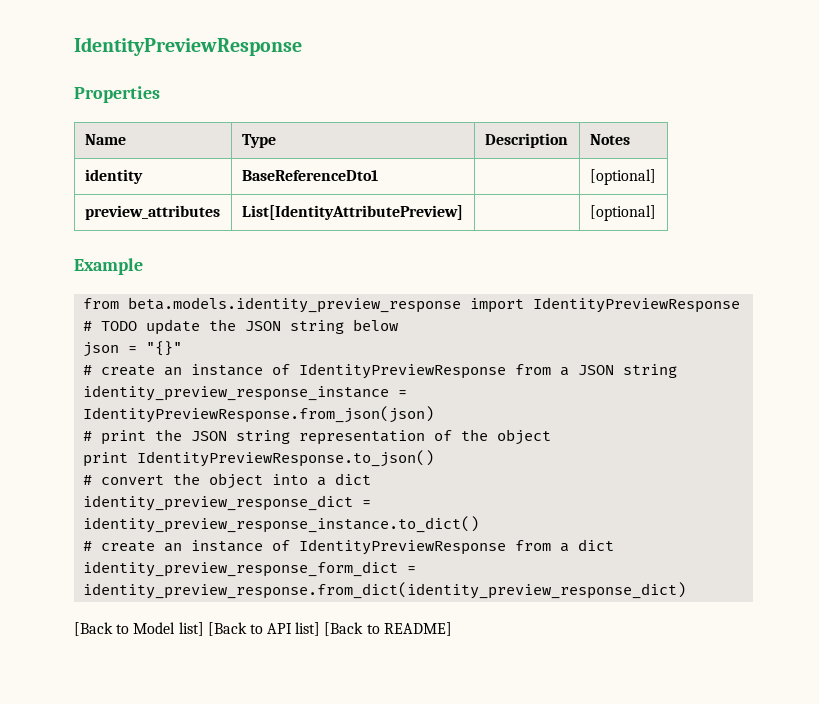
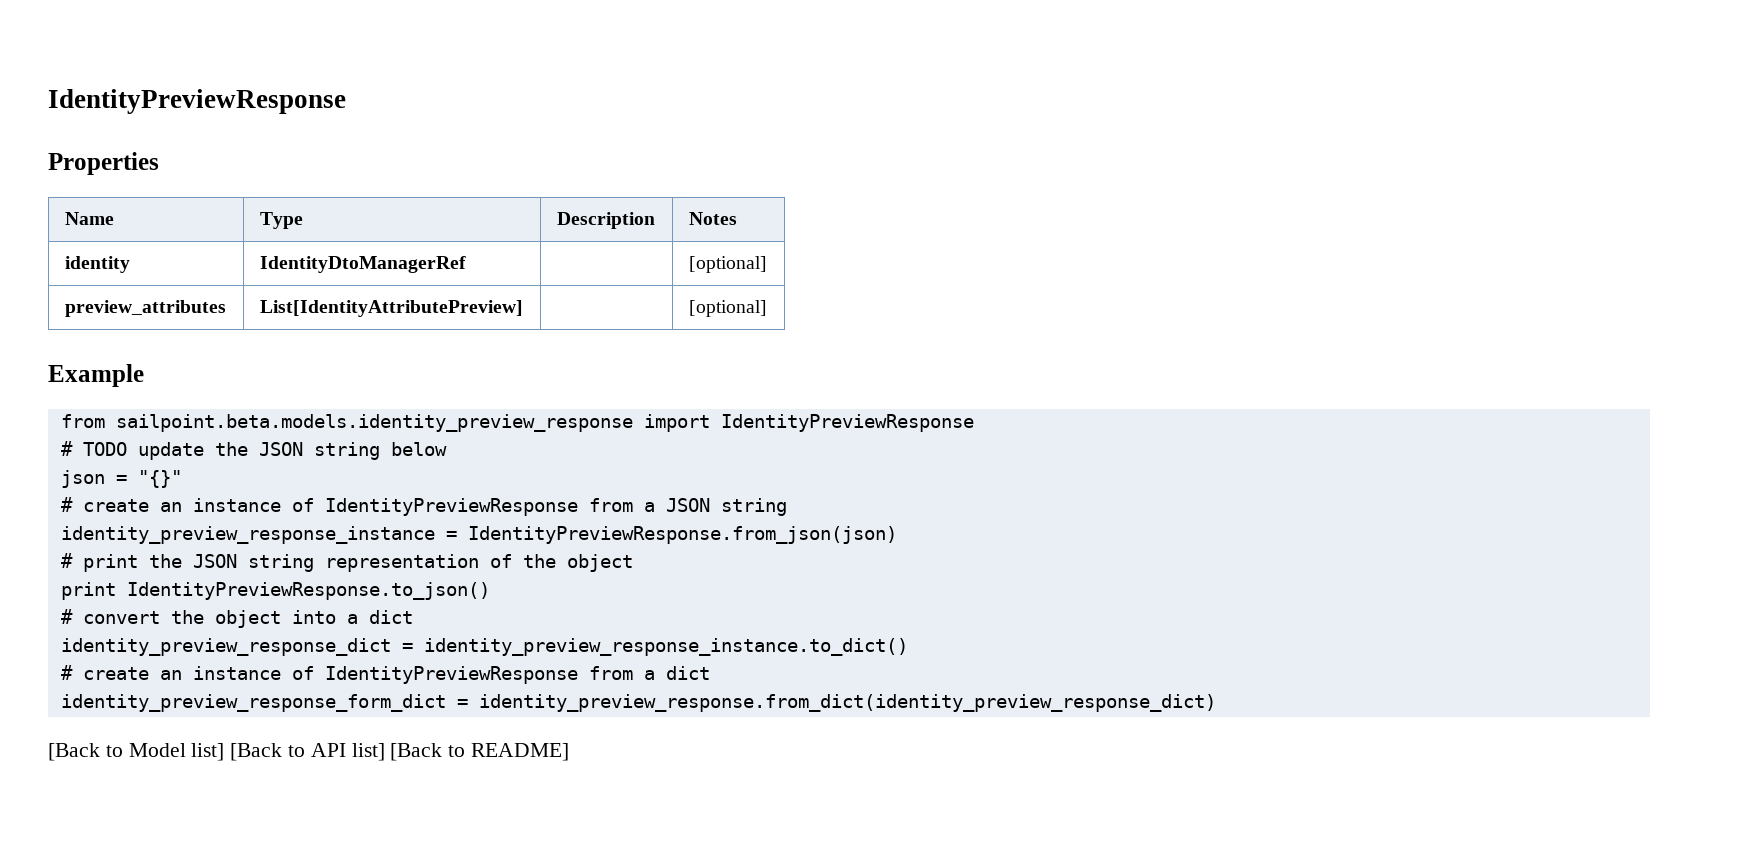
[241,170,378,181] BaseReferenceDto1 -> [259,256,466,273] IdentityDtoManagerRef
[128,297,462,313] beta.models.identity_preview_response -> [115,414,633,432] sailpoint.beta.models.identity_preview_response

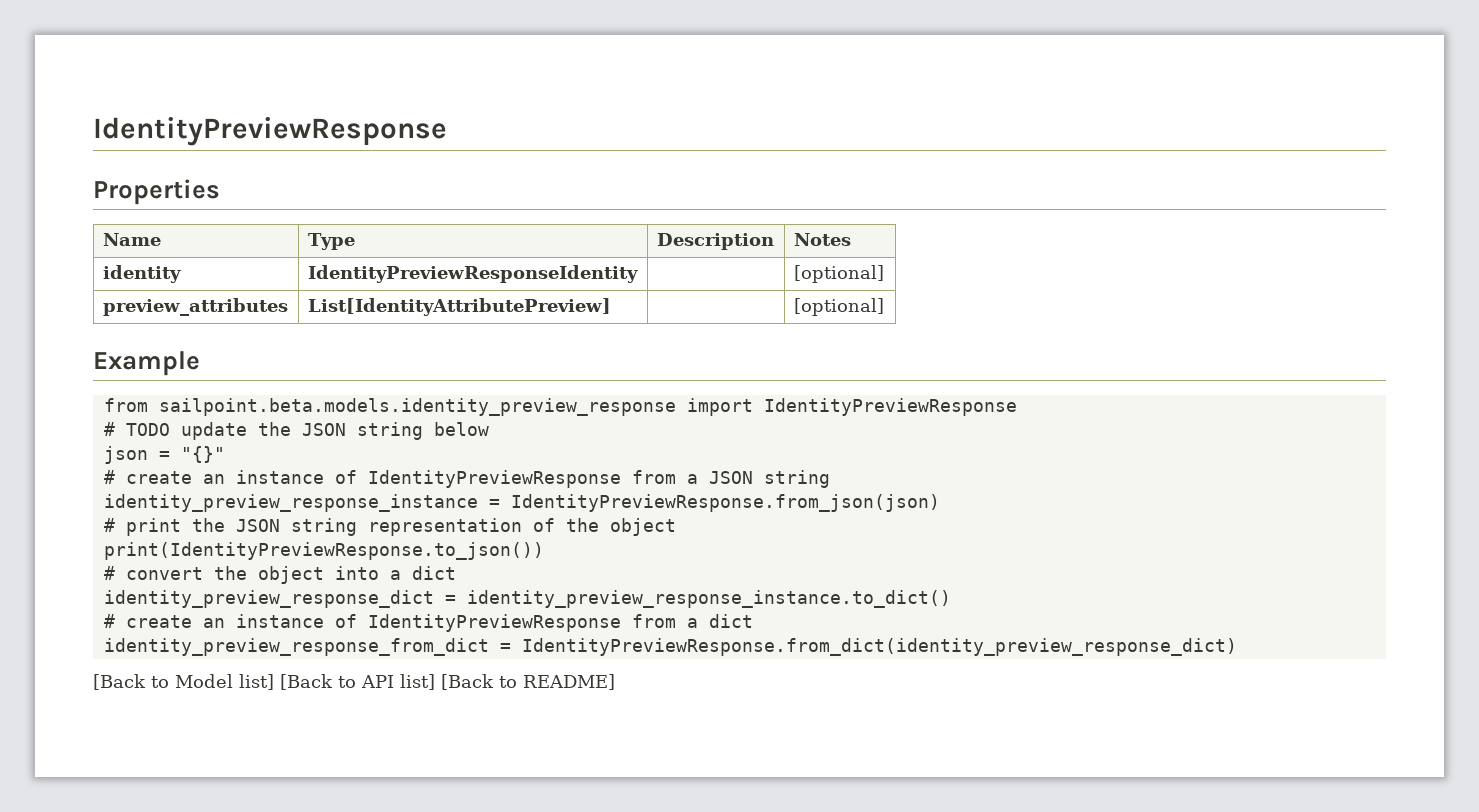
[259,256,466,273] IdentityDtoManagerRef -> [307,265,638,283] IdentityPreviewResponseIdentity
[60,582,490,600] print IdentityPreviewResponse.to_json() -> [103,542,544,560] print(IdentityPreviewResponse.to_json())
[60,694,1216,712] identity_preview_response_form_dict = identity_preview_response.from_dict(identity_preview_response_dict) -> [103,638,1237,656] identity_preview_response_from_dict = IdentityPreviewResponse.from_dict(identity_preview_response_dict)

